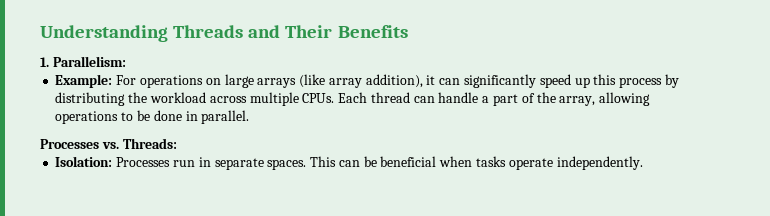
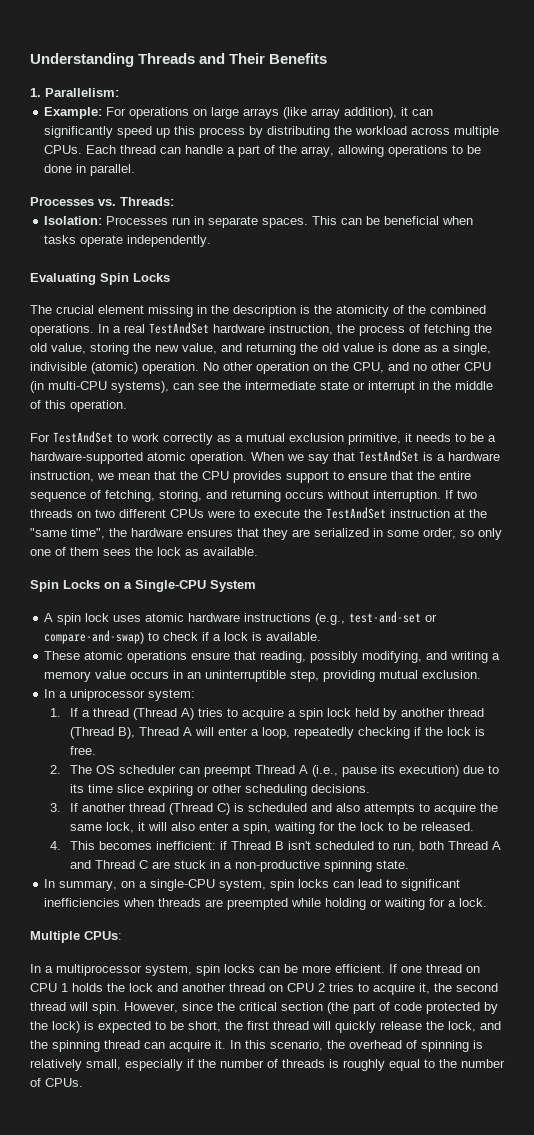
(643, 163) none -> [30,273,170,285] [30,305,486,317] [30,322,492,336] [30,343,491,355] [30,362,491,374] [30,381,493,393] [30,400,127,412] [30,431,496,445] [30,450,500,464] [30,471,471,483] [30,490,477,502] [30,507,487,519] [30,528,502,540] [30,547,258,556] [30,580,256,592] [44,611,438,625] [44,630,322,644] [44,651,501,663] [44,670,482,682] [44,689,196,701] [50,708,485,720] [70,727,486,739] [70,746,97,755] [50,765,500,777] [70,784,371,796] [50,803,499,815] [70,822,475,834] [50,841,502,852] [70,860,410,872] [44,879,461,891] [44,898,488,910] [30,931,122,943] [30,964,480,976] [30,983,498,995] [30,1002,498,1014] [30,1021,501,1033] [30,1040,483,1052] [30,1059,505,1071] [30,1078,83,1087] // Evaluating Spin Locks // The crucial element missing in the description is the atomicity of the combined operations. In a real TestAndSet hardware instruction, the process of fetching the old value, storing the new value, and returning the old value is done as a single, indivisible (atomic) operation. No other operation on the CPU, and no other CPU (in multi-CPU systems), can see the intermediate state or interrupt in the middle of this operation. // For TestAndSet to work correctly as a mutual exclusion primitive, it needs to be a hardware-supported atomic operation. When we say that TestAndSet is a hardware instruction, we mean that the CPU provides support to ensure that the entire sequence of fetching, storing, and returning occurs without interruption. If two threads on two different CPUs were to execute the TestAndSet instruction at the "same time", the hardware ensures that they are serialized in some order, so only one of them sees the lock as available. // Spin Locks on a Single-CPU System // A spin lock uses atomic hardware instructions (e.g., test-and-set or compare-and-swap) to check if a lock is available. // These atomic operations ensure that reading, possibly modifying, and writing a memory value occurs in an uninterruptible step, providing mutual exclusion. // In a uniprocessor system: // 1. If a thread (Thread A) tries to acquire a spin lock held by another thread (Thread B), Thread A will enter a loop, repeatedly checking if the lock is free. // 2. The OS scheduler can preempt Thread A (i.e., pause its execution) due to its time slice expiring or other scheduling decisions. // 3. If another thread (Thread C) is scheduled and also attempts to acquire the same lock, it will also enter a spin, waiting for the lock to be released. // 4. This becomes inefficient: if Thread B isn't scheduled to run, both Thread A and Thread C are stuck in a non-productive spinning state. // In summary, on a single-CPU system, spin locks can lead to significant inefficiencies when threads are preempted while holding or waiting for a lock. // Multiple CPUs: // In a multiprocessor system, spin locks can be more efficient. If one thread on CPU 1 holds the lock and another thread on CPU 2 tries to acquire it, the second thread will spin. However, since the critical section (the part of code protected by the lock) is expected to be short, the first thread will quickly release the lock, and the spinning thread can acquire it. In this scenario, the overhead of spinning is relatively small, especially if the number of threads is roughly equal to the number of CPUs.

